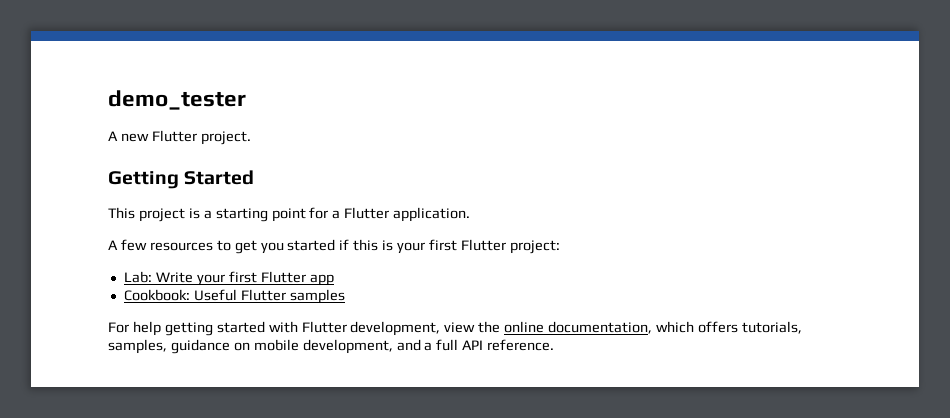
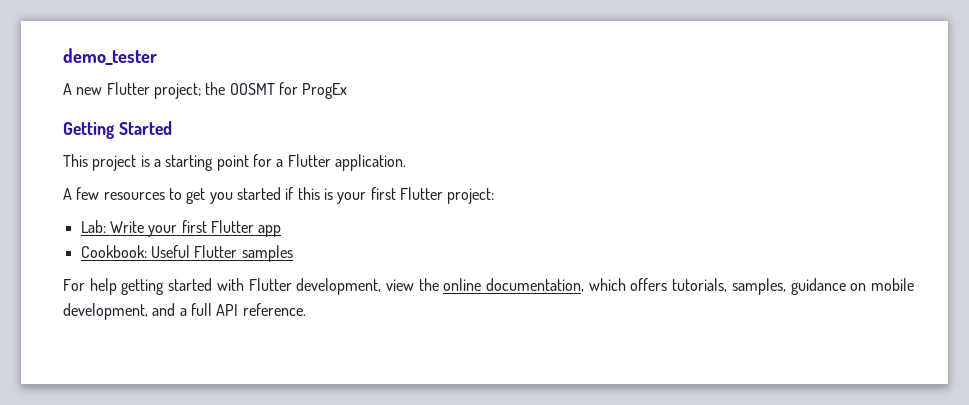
[200,131,251,145] project. -> [153,82,348,99] project; the OOSMT for ProgEx

